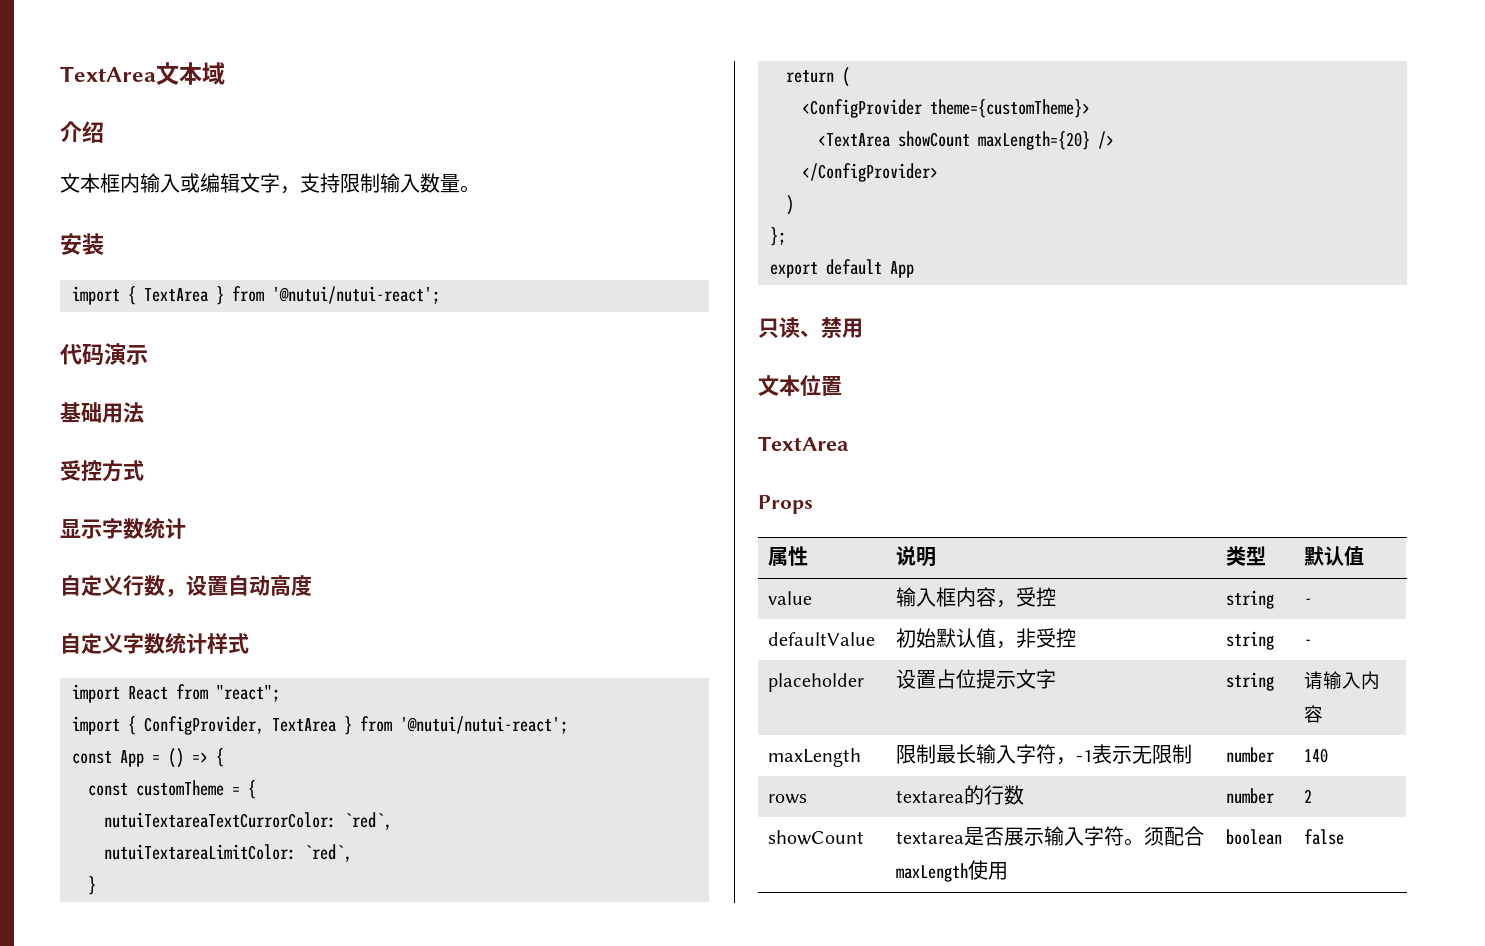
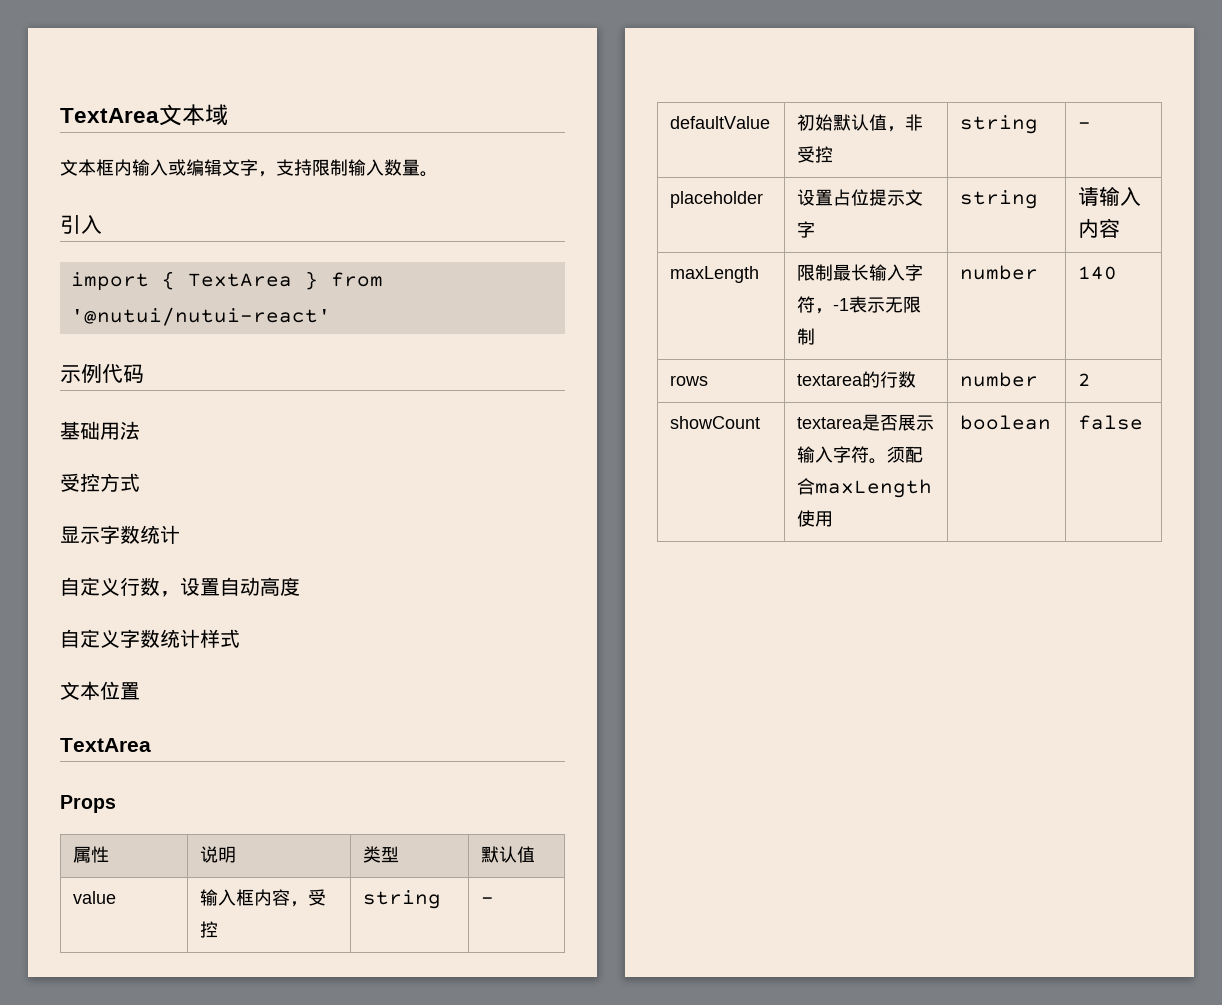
[60,121,104,143] // 介绍 -> (228, 115) none
[60,233,104,255] 安装 -> [60,215,102,234] 引入
[272,286,440,304] '@nutui/nutui-react'; // -> [70,307,331,326] [60,364,102,384] '@nutui/nutui-react' // 示例
[104,343,148,365] 演示 -> (144, 373) none
[72,684,280,703] [72,716,568,735] [72,748,224,768] [88,780,256,799] [104,812,392,830] [104,844,352,862] [88,876,96,895] [786,67,850,87] [802,99,1090,118] [818,131,1114,150] [802,163,938,182] [786,195,794,215] [770,227,786,246] [770,259,914,278] [758,317,863,338] // import React from "react"; // import { ConfigProvider, TextArea } from '@nutui/nutui-react'; // const App = () => { // const customTheme = { // nutuiTextareaTextCurrorColor: `red`, // nutuiTextareaLimitColor: `red`, // } // return ( // <ConfigProvider theme={customTheme}> // <TextArea showCount maxLength={20} /> // </ConfigProvider> // ) // }; // export default App // 只读、禁用 -> (240, 638) none

